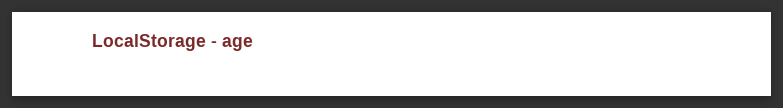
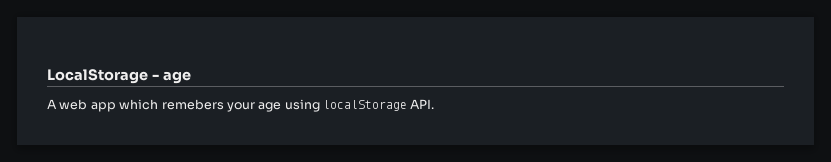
(253, 44) none -> [47,99,435,112] // A web app which remebers your age using localStorage API.

